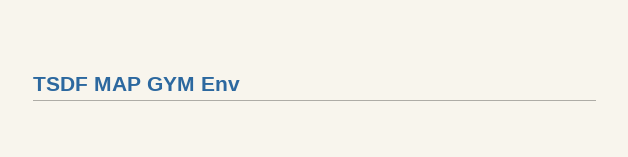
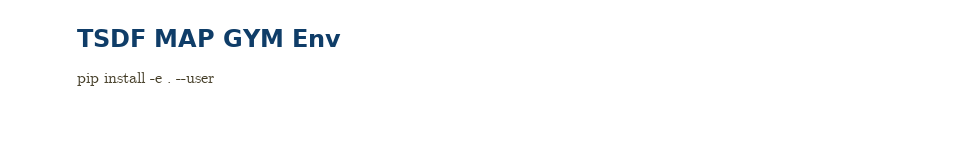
(240, 84) none -> [77,72,214,86] // pip install -e . --user

